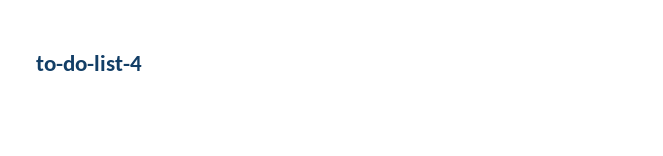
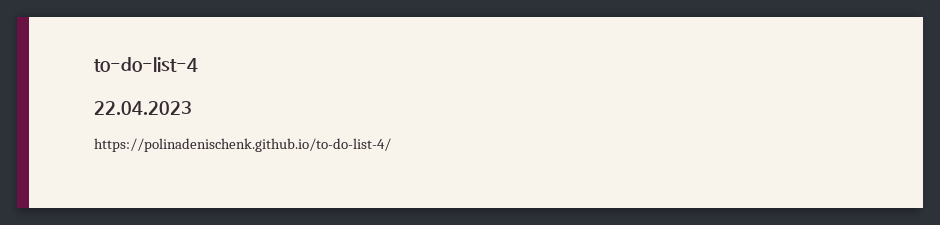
(142, 63) none -> [94,101,192,115] [94,138,391,152] // 22.04.2023 // https://polinadenischenk.github.io/to-do-list-4/

